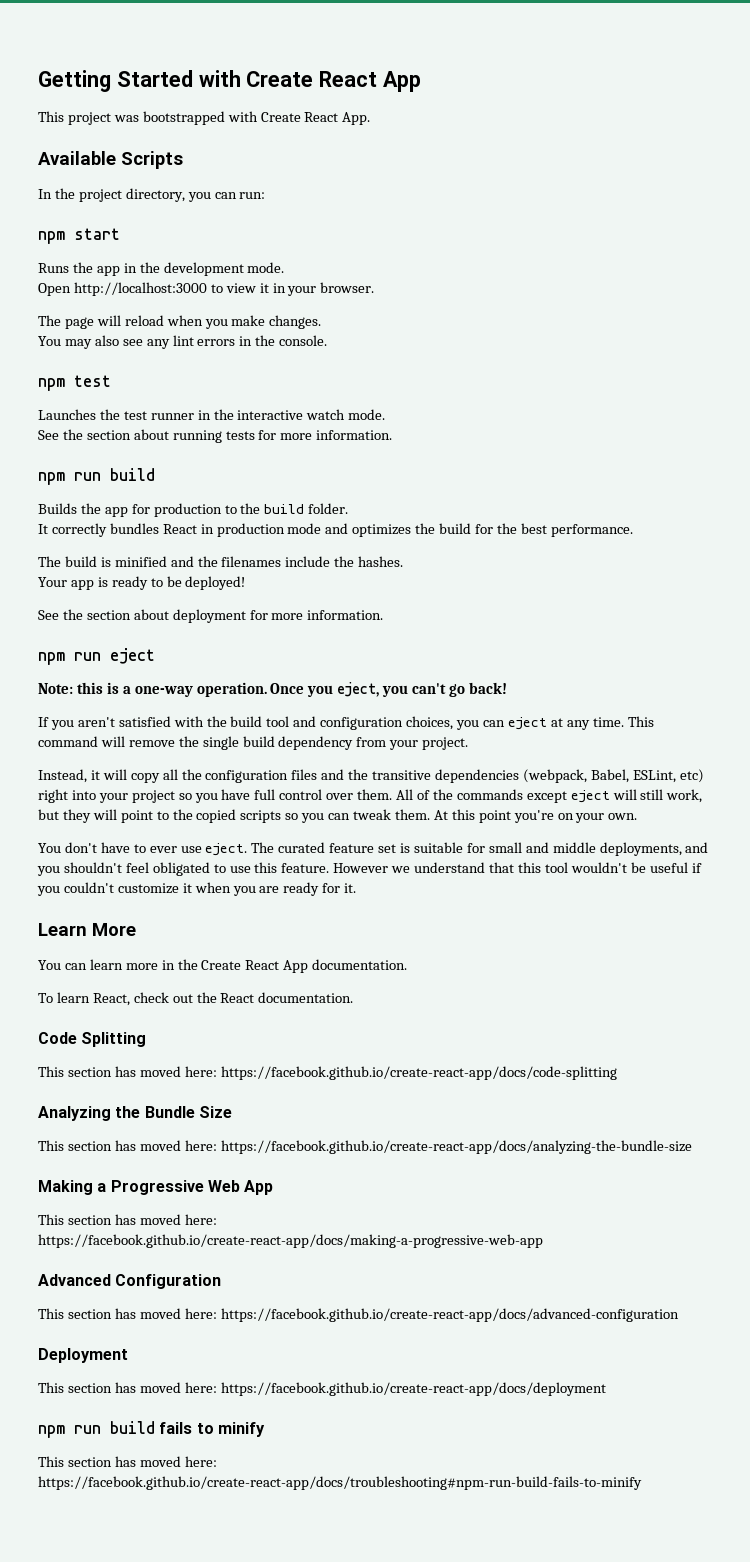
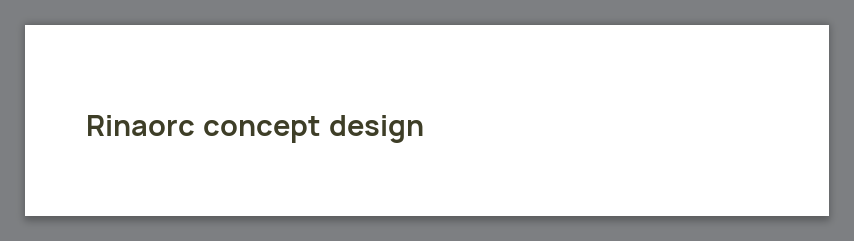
[38,70,422,92] [38,111,371,125] [38,151,183,169] [38,188,266,202] [38,228,120,244] [38,262,285,276] [38,282,375,296] [38,315,322,329] [38,335,328,349] [38,375,111,391] [38,409,386,420] [38,429,393,443] [38,468,155,485] [38,503,349,517] [38,523,633,537] [38,556,404,567] [38,576,246,590] [38,609,384,623] [38,648,155,665] [38,682,507,697] [38,716,654,730] [38,736,469,750] [38,769,704,783] [38,789,703,803] [38,809,638,823] [38,842,709,856] [37,862,702,876] [37,882,357,896] [38,923,136,936] [38,959,408,973] [38,992,354,1006] [38,1032,147,1047] [38,1066,617,1080] [38,1106,232,1121] [38,1140,692,1154] [38,1180,274,1195] [38,1214,217,1225] [38,1234,543,1248] [38,1274,222,1289] [38,1308,679,1322] [38,1348,128,1363] [38,1382,606,1396] [38,1421,265,1438] [38,1456,217,1467] [38,1476,642,1490] Getting Started with Create React App // This project was bootstrapped with Create React App. // Available Scripts // In the project directory, you can run: // npm start // Runs the app in the development mode. // Open http://localhost:3000 to view it in your browser. // The page will reload when you make changes. // You may also see any lint errors in the console. // npm test // Launches the test runner in the interactive watch mode. // See the section about running tests for more information. // npm run build // Builds the app for production to the build folder. // It correctly bundles React in production mode and optimizes the build for the best performance. // The build is minified and the filenames include the hashes. // Your app is ready to be deployed! // See the section about deployment for more information. // npm run eject // Note: this is a one-way operation. Once you eject, you can't go back! // If you aren't satisfied with the build tool and configuration choices, you can eject at any time. This command will remove the single build dependency from your project. // Instead, it will copy all the configuration files and the transitive dependencies (webpack, Babel, ESLint, etc) right into your project so you have full control over them. All of the commands except eject will still work, but they will point to the copied scripts so you can tweak them. At this point you're on your own. // You don't have to ever use eject. The curated feature set is suitable for small and middle deployments, and you shouldn't feel obligated to use this feature. However we understand that this tool wouldn't be useful if you couldn't customize it when you are ready for it. // Learn More // You can learn more in the Create React App documentation. // To learn React, check out the React documentation. // Code Splitting // This section has moved here: https://facebook.github.io/create-react-app/docs/code-splitting // Analyzing the Bundle Size // This section has moved here: https://facebook.github.io/create-react-app/docs/analyzing-the-bundle-size // Making a Progressive Web App // This section has moved here: https://facebook.github.io/create-react-app/docs/making-a-progressive-web-app // Advanced Configuration // This section has moved here: https://facebook.github.io/create-react-app/docs/advanced-configuration // Deployment // This section has moved here: https://facebook.github.io/create-react-app/docs/deployment // npm run build fails to minify // This section has moved here: https://facebook.github.io/create-react-app/docs/troubleshooting#npm-run-build-fails-to-minify -> [86,115,424,143] Rinaorc concept design

